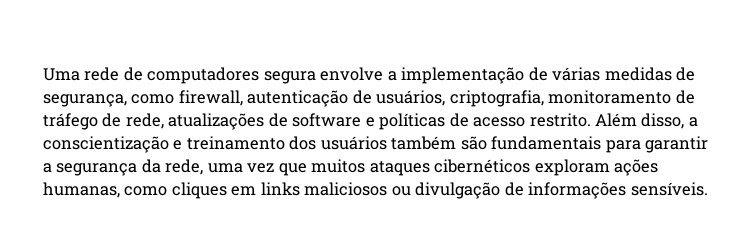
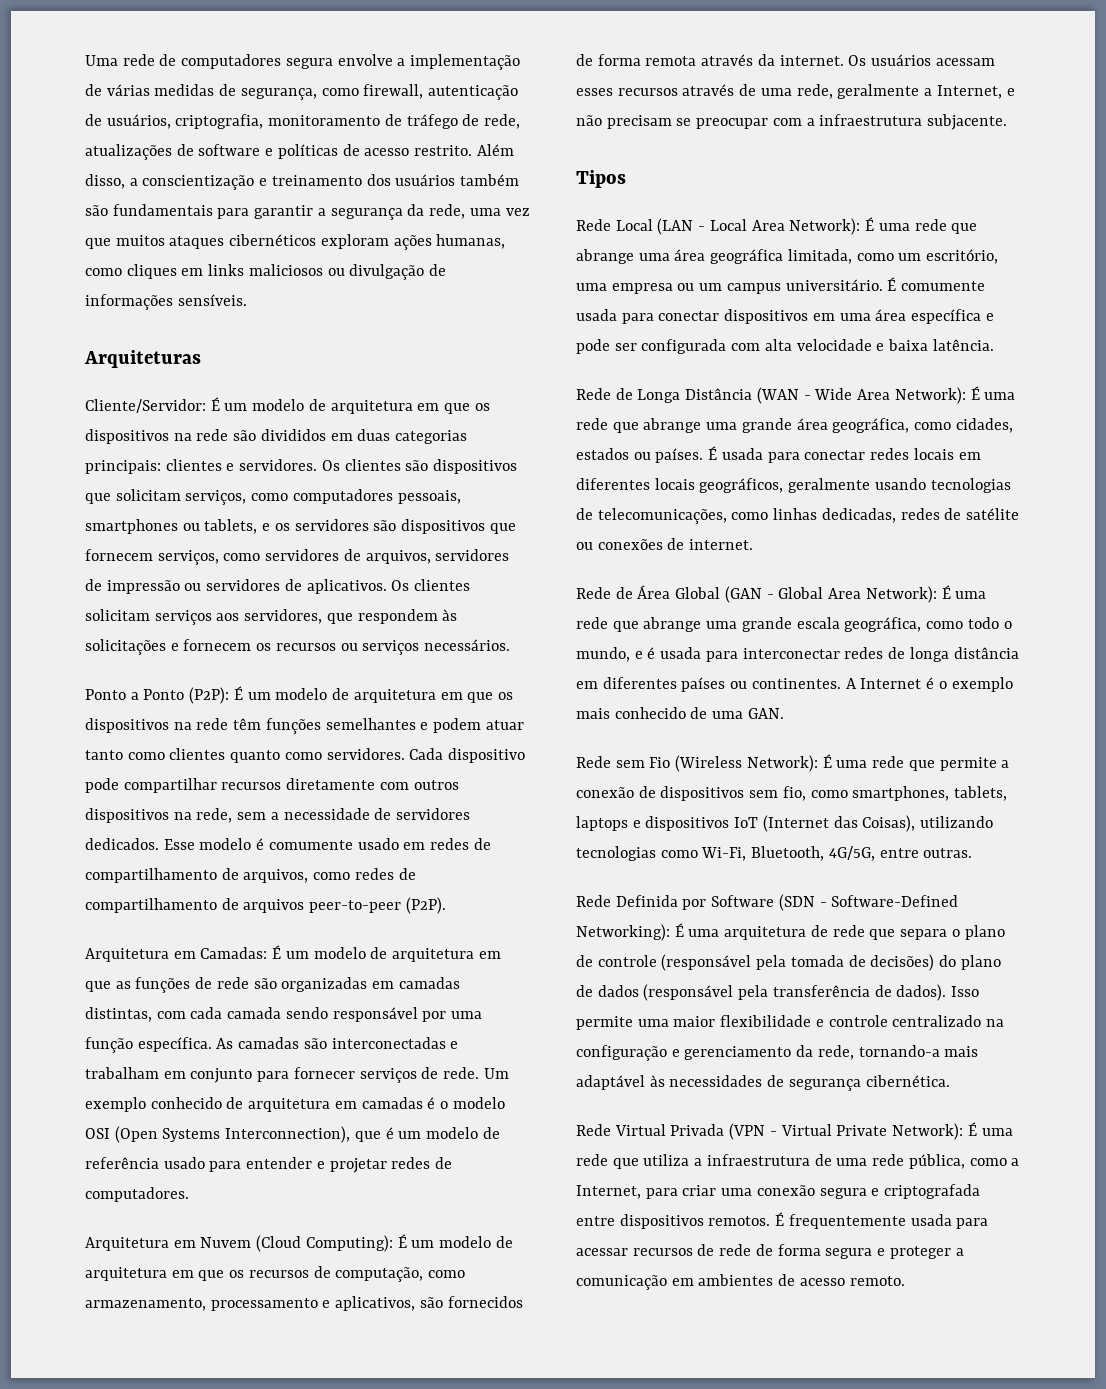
(708, 189) none -> [84,350,201,368] [85,397,490,414] [85,429,468,444] [85,459,518,474] [85,489,461,505] [85,519,516,534] [85,549,510,565] [85,579,471,594] [85,609,458,625] [85,639,511,655] [85,686,513,704] [85,718,524,734] [85,748,526,763] [85,778,459,793] [85,808,471,823] [85,838,491,850] [85,868,416,883] [85,897,446,914] [85,945,501,962] [85,977,460,993] [85,1007,483,1022] [85,1037,459,1053] [85,1067,509,1083] [85,1097,505,1112] [85,1126,500,1143] [85,1157,453,1173] [85,1187,189,1202] [85,1234,513,1252] [85,1266,466,1282] [85,1296,523,1311] [576,54,995,66] [576,84,1015,99] [576,114,1008,130] [576,170,626,188] [576,217,978,235] [576,249,999,264] [576,277,986,294] [576,309,994,324] [576,339,994,354] [576,386,1016,404] [576,418,1013,433] [576,446,981,463] [576,478,1011,493] [576,508,1020,524] [576,538,754,550] [576,585,987,603] [576,617,1012,632] [576,647,1019,662] [576,677,1013,692] [576,707,784,719] [576,754,1010,772] [576,786,1008,801] [576,815,994,832] [576,846,973,861] [576,894,959,911] [576,923,1005,941] [576,954,1001,971] [576,984,980,1001] [576,1015,1005,1030] [576,1045,979,1061] [576,1075,950,1091] [576,1122,1013,1140] [576,1154,1020,1169] [576,1184,981,1199] [576,1212,989,1229] [576,1244,964,1259] [576,1274,905,1290] // Arquiteturas // Cliente/Servidor: É um modelo de arquitetura em que os dispositivos na rede são divididos em duas categorias principais: clientes e servidores. Os clientes são dispositivos que solicitam serviços, como computadores pessoais, smartphones ou tablets, e os servidores são dispositivos que fornecem serviços, como servidores de arquivos, servidores de impressão ou servidores de aplicativos. Os clientes solicitam serviços aos servidores, que respondem às solicitações e fornecem os recursos ou serviços necessários. // Ponto a Ponto (P2P): É um modelo de arquitetura em que os dispositivos na rede têm funções semelhantes e podem atuar tanto como clientes quanto como servidores. Cada dispositivo pode compartilhar recursos diretamente com outros dispositivos na rede, sem a necessidade de servidores dedicados. Esse modelo é comumente usado em redes de compartilhamento de arquivos, como redes de compartilhamento de arquivos peer-to-peer (P2P). // Arquitetura em Camadas: É um modelo de arquitetura em que as funções de rede são organizadas em camadas distintas, com cada camada sendo responsável por uma função específica. As camadas são interconectadas e trabalham em conjunto para fornecer serviços de rede. Um exemplo conhecido de arquitetura em camadas é o modelo OSI (Open Systems Interconnection), que é um modelo de referência usado para entender e projetar redes de computadores. // Arquitetura em Nuvem (Cloud Computing): É um modelo de arquitetura em que os recursos de computação, como armazenamento, processamento e aplicativos, são fornecidos de forma remota através da internet. Os usuários acessam esses recursos através de uma rede, geralmente a Internet, e não precisam se preocupar com a infraestrutura subjacente. // Tipos // Rede Local (LAN - Local Area Network): É uma rede que abrange uma área geográfica limitada, como um escritório, uma empresa ou um campus universitário. É comumente usada para conectar dispositivos em uma área específica e pode ser configurada com alta velocidade e baixa latência. // Rede de Longa Distância (WAN - Wide Area Network): É uma rede que abrange uma grande área geográfica, como cidades, estados ou países. É usada para conectar redes locais em diferentes locais geográficos, geralmente usando tecnologias de telecomunicações, como linhas dedicadas, redes de satélite ou conexões de internet. // Rede de Área Global (GAN - Global Area Network): É uma rede que abrange uma grande escala geográfica, como todo o mundo, e é usada para interconectar redes de longa distância em diferentes países ou continentes. A Internet é o exemplo mais conhecido de uma GAN. // Rede sem Fio (Wireless Network): É uma rede que permite a conexão de dispositivos sem fio, como smartphones, tablets, laptops e dispositivos IoT (Internet das Coisas), utilizando tecnologias como Wi-Fi, Bluetooth, 4G/5G, entre outras. // Rede Definida por Software (SDN - Software-Defined Networking): É uma arquitetura de rede que separa o plano de controle (responsável pela tomada de decisões) do plano de dados (responsável pela transferência de dados). Isso permite uma maior flexibilidade e controle centralizado na configuração e gerenciamento da rede, tornando-a mais adaptável às necessidades de segurança cibernética. // Rede Virtual Privada (VPN - Virtual Private Network): É uma rede que utiliza a infraestrutura de uma rede pública, como a Internet, para criar uma conexão segura e criptografada entre dispositivos remotos. É frequentemente usada para acessar recursos de rede de forma segura e proteger a comunicação em ambientes de acesso remoto.

